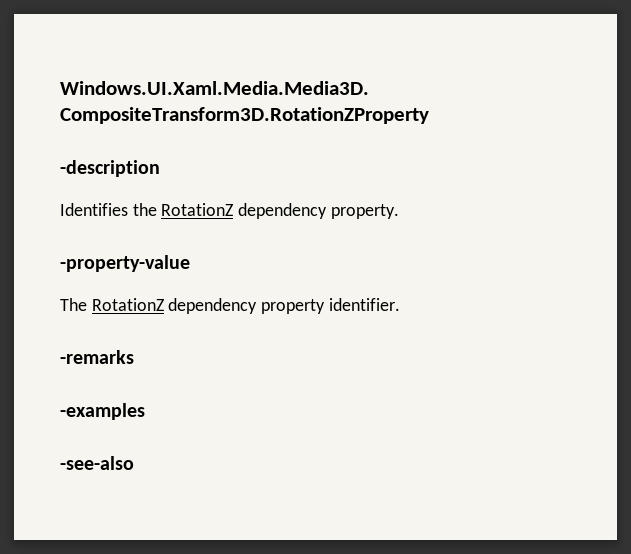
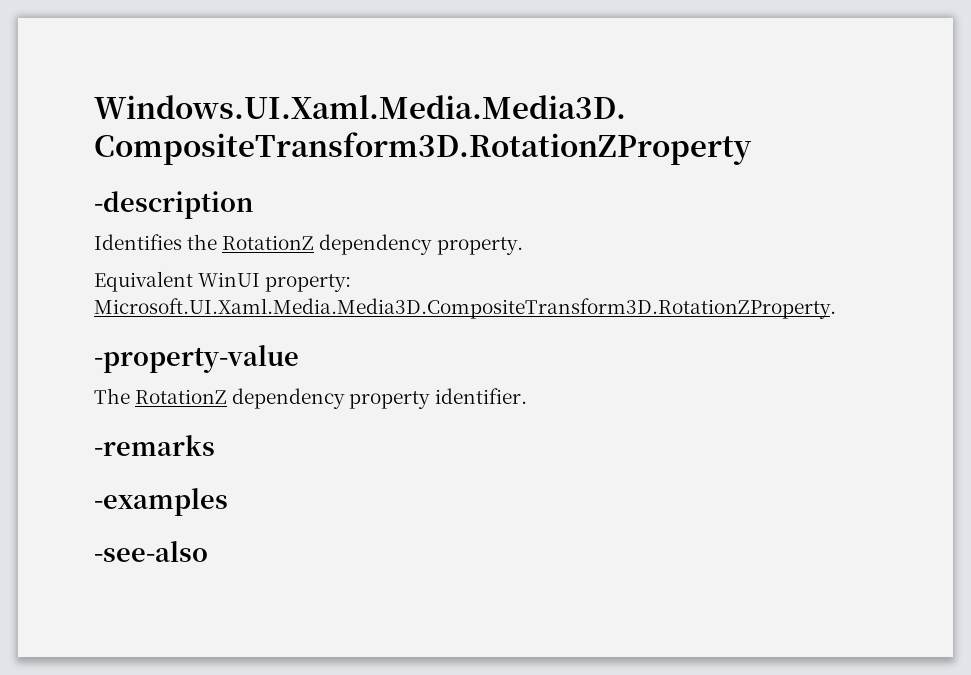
(399, 211) none -> [94,271,352,292] [94,298,836,319] // Equivalent WinUI property: Microsoft.UI.Xaml.Media.Media3D.CompositeTransform3D.RotationZProperty.

